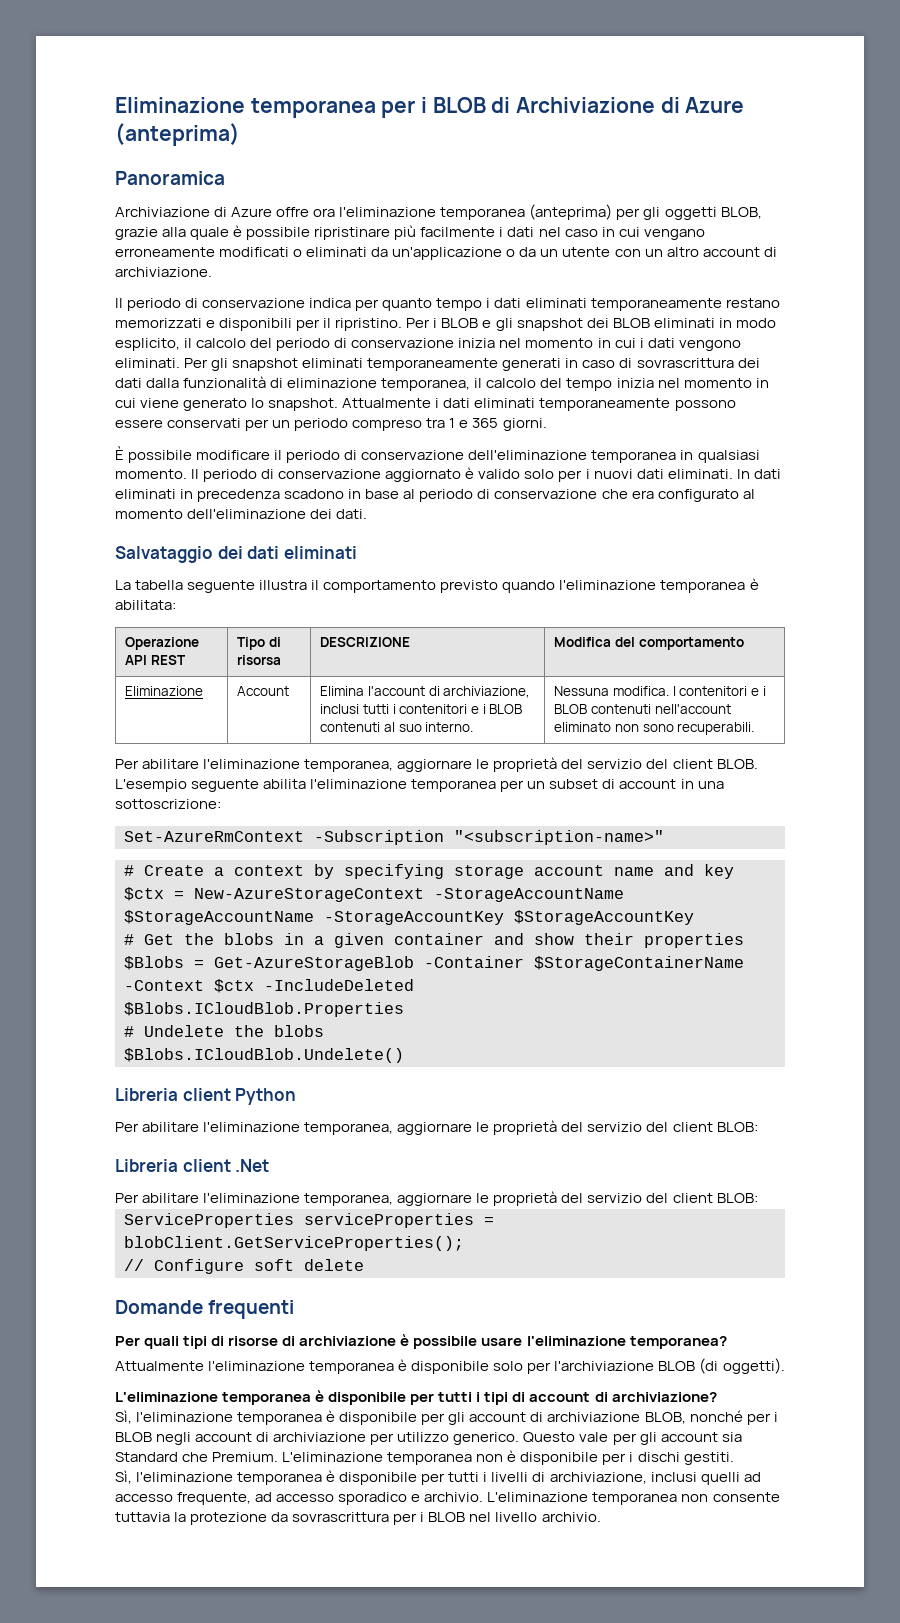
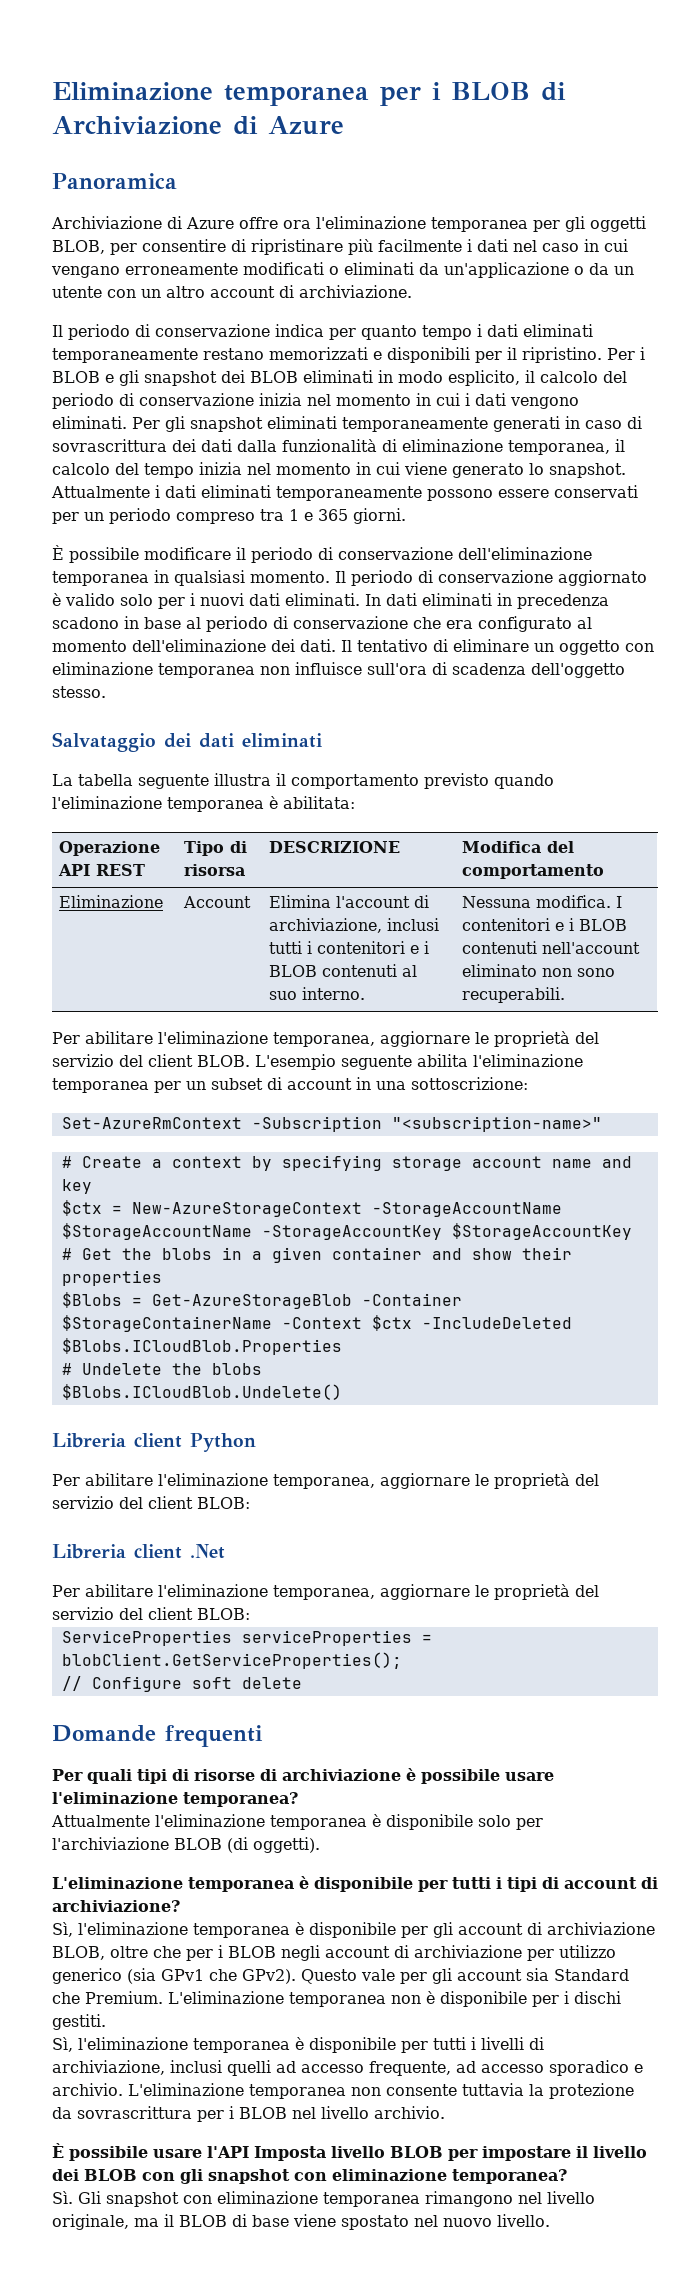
[115,123,240,146] (anteprima) -> (344, 125) none
[529,204,613,220] (anteprima) -> (528, 224) none
[115,225,311,240] grazie alla quale è possibile -> [110,239,246,255] per consentire di
(368, 514) none -> [341,639,654,655] [52,662,625,678] [52,686,106,698] Il tentativo di eliminare un oggetto con eliminazione temporanea non influisce sull'ora di scadenza dell'oggetto stesso.
[689,1410,743,1422] nonché -> [110,1946,181,1958] oltre che
[453,1432,520,1445] generico. -> [52,1968,296,1984] generico (sia GPv1 che GPv2).
(601, 1517) none -> [52,2143,647,2161] [52,2169,567,2184] [52,2191,595,2207] [52,2214,550,2230] // È possibile usare l'API Imposta livello BLOB per impostare il livello dei BLOB con gli snapshot con eliminazione temporanea? // Sì. Gli snapshot con eliminazione temporanea rimangono nel livello originale, ma il BLOB di base viene spostato nel nuovo livello.

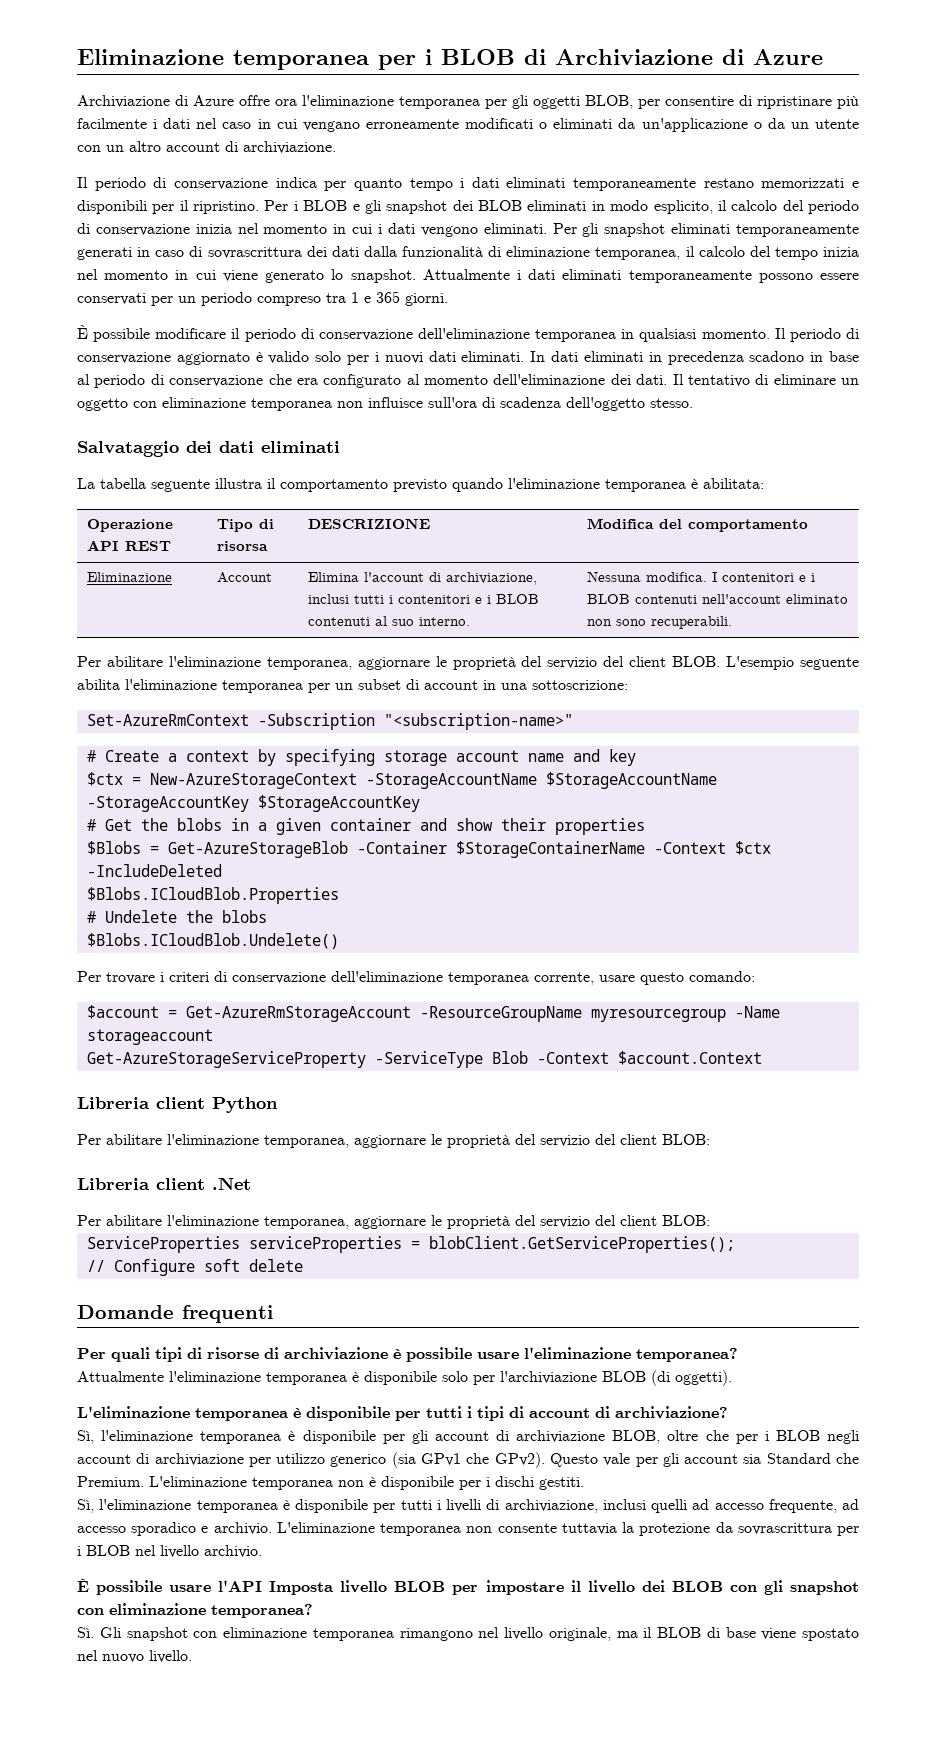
[52,173,177,189] // Panoramica -> (823, 57) none
(342, 1392) none -> [77,971,755,985] [86,1005,780,1022] [86,1029,213,1045] [86,1051,762,1068] // Per trovare i criteri di conservazione dell'eliminazione temporanea corrente, usare questo comando: // $account = Get-AzureRmStorageAccount -ResourceGroupName myresourcegroup -Name storageaccount // Get-AzureStorageServiceProperty -ServiceType Blob -Context $account.Context

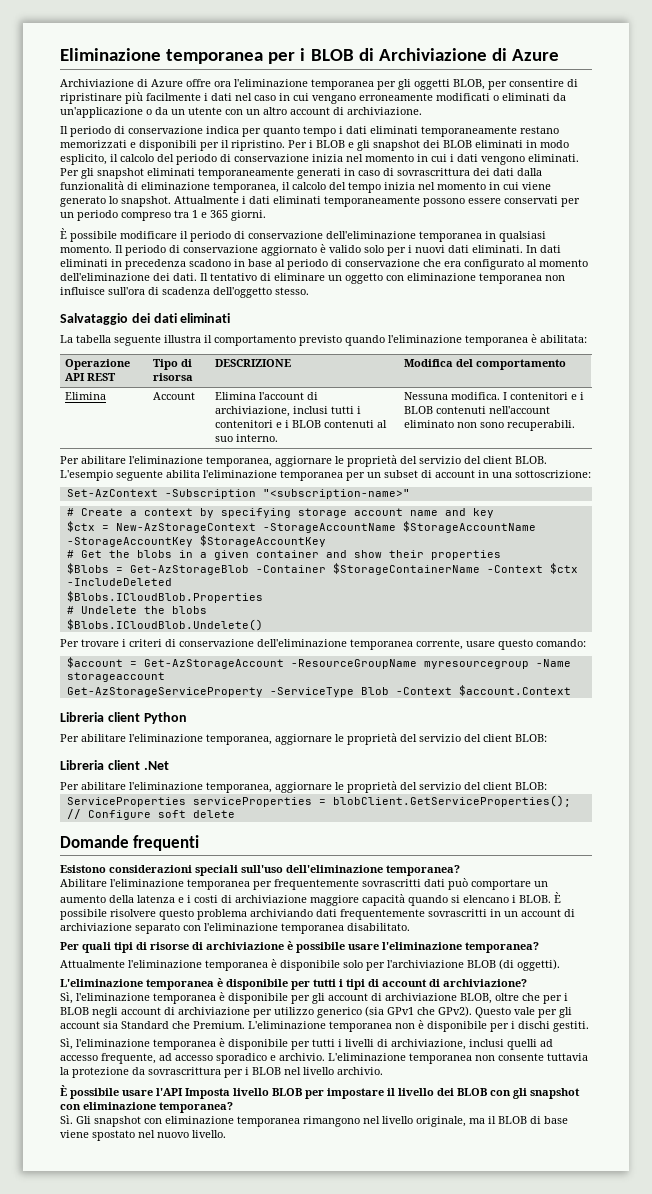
[87,572,173,582] Eliminazione -> [65,392,107,400] Elimina
[86,714,249,726] Set-AzureRmContext -> [66,489,158,497] Set-AzContext
[149,773,357,789] New-AzureStorageContext -> [115,523,256,533] New-AzStorageContext
[167,841,348,858] Get-AzureStorageBlob -> [129,565,249,575] Get-AzStorageBlob
[185,1006,411,1022] Get-AzureRmStorageAccount -> [143,659,284,669] Get-AzStorageAccount
[86,1051,366,1068] Get-AzureStorageServiceProperty -> [66,687,263,697] Get-AzStorageServiceProperty
(273, 1314) none -> [60,865,460,876] [60,878,548,890] [60,892,561,906] [60,909,575,920] [60,923,410,934] // Esistono considerazioni speciali sull'uso dell'eliminazione temporanea? // Abilitare l'eliminazione temporanea per frequentemente sovrascritti dati può comportare un aumento della latenza e i costi di archiviazione maggiore capacità quando si elencano i BLOB. È possibile risolvere questo problema archiviando dati frequentemente sovrascritti in un account di archiviazione separato con l'eliminazione temporanea disabilitato.

